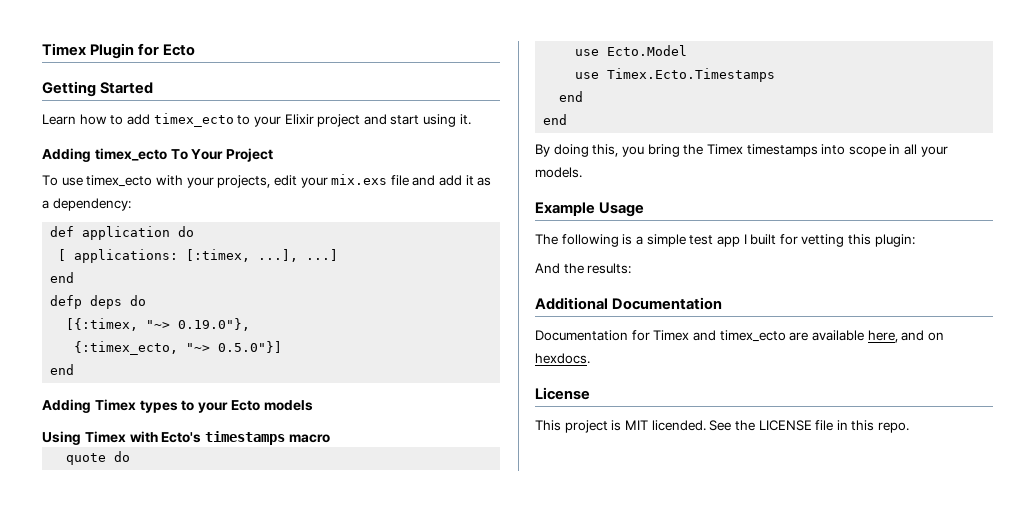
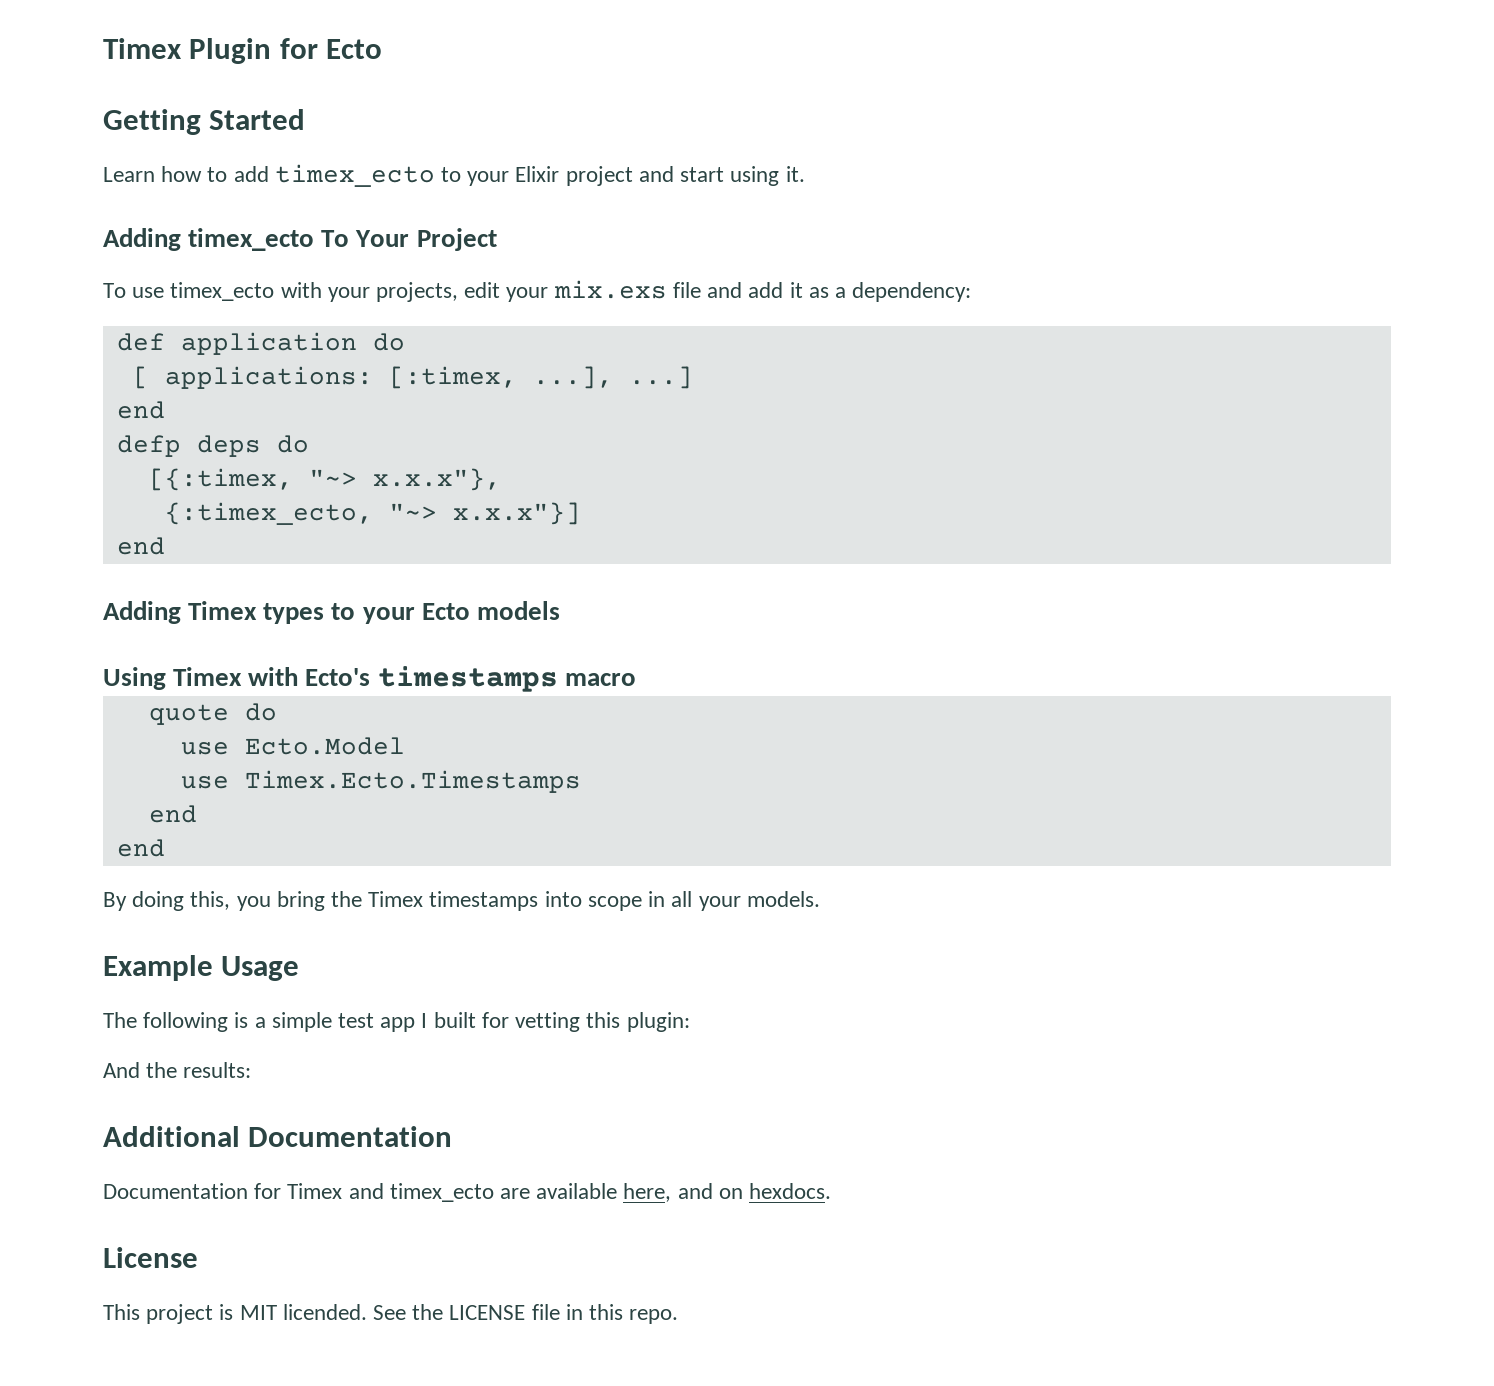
[178,318,251,331] 0.19.0"}, -> [372,468,501,491] x.x.x"},
[218,341,283,353] 0.5.0"}] -> [452,502,581,525] x.x.x"}]

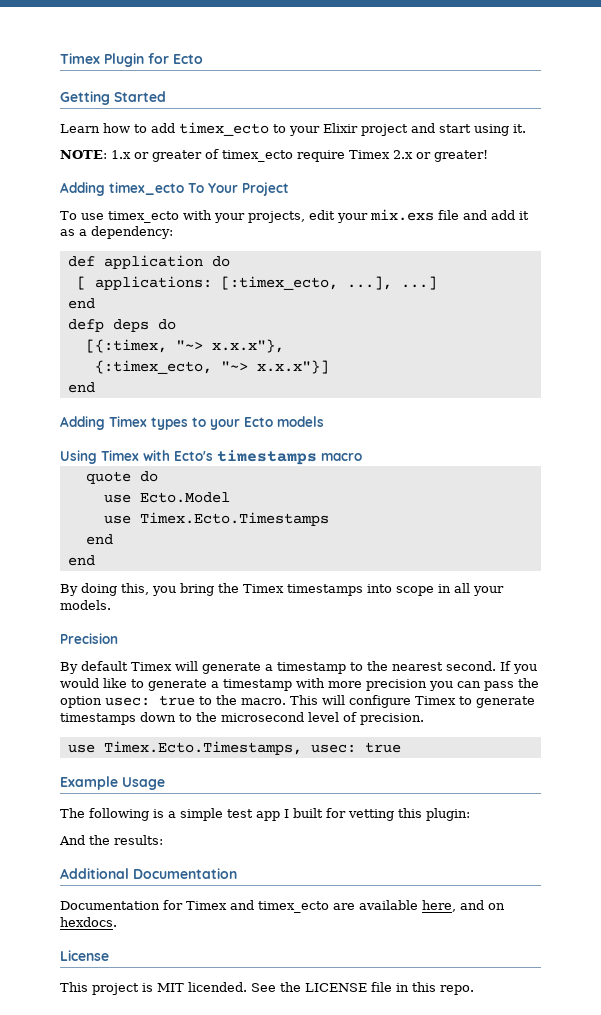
(805, 174) none -> [60,149,488,162] // NOTE: 1.x or greater of timex_ecto require Timex 2.x or greater!
[388,366,517,389] [:timex, -> [220,276,338,290] [:timex_ecto,
(820, 899) none -> [60,633,118,644] [60,661,537,674] [60,678,539,691] [60,695,535,708] [60,712,424,725] [67,741,401,755] // Precision // By default Timex will generate a timestamp to the nearest second. If you would like to generate a timestamp with more precision you can pass the option usec: true to the macro. This will configure Timex to generate timestamps down to the microsecond level of precision. // use Timex.Ecto.Timestamps, usec: true

